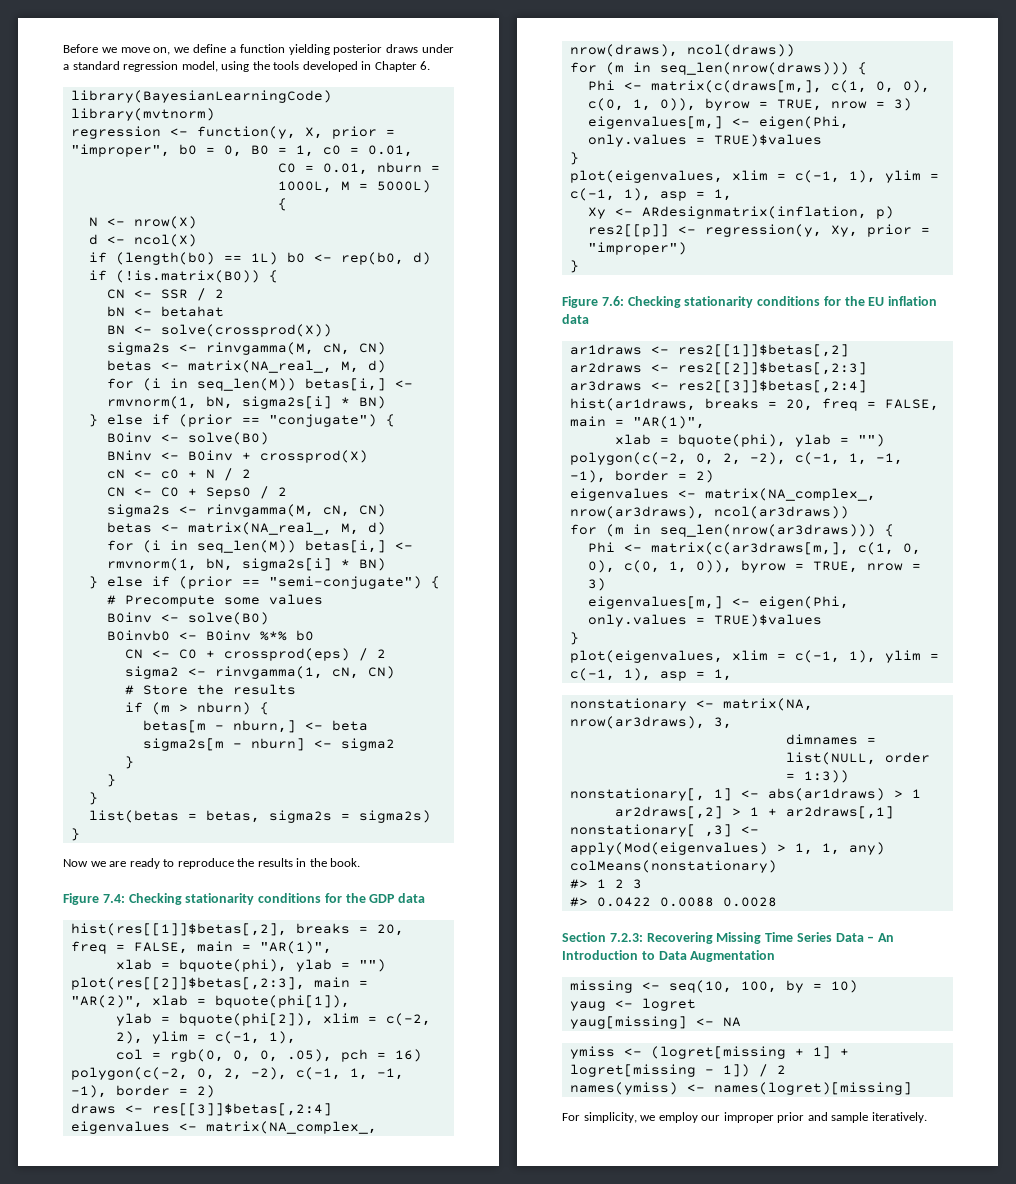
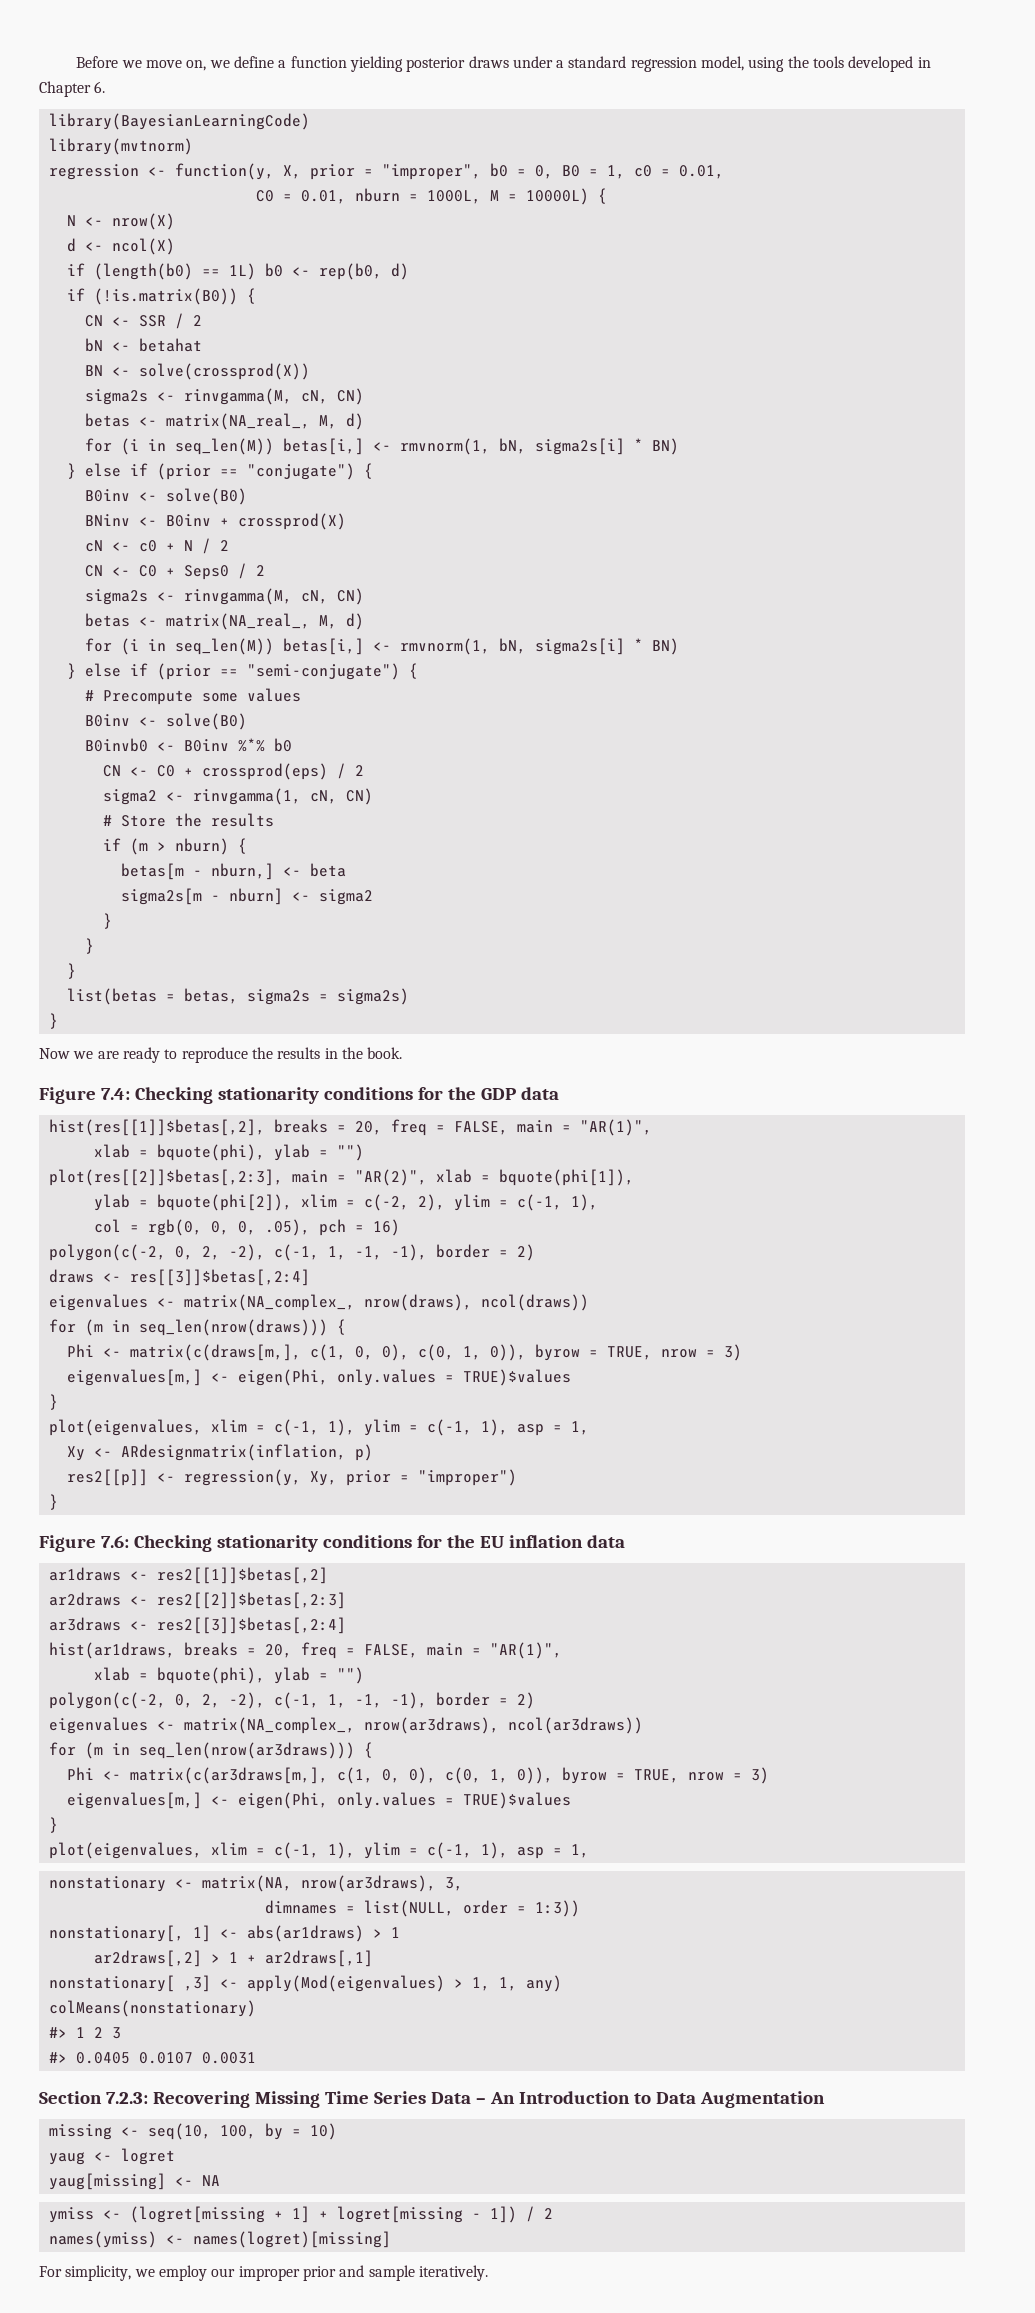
[376,180,431,193] 5000L) -> [525,188,589,205] 10000L)
[596,897,777,907] 0.0422 0.0088 0.0028 -> [75,2052,256,2064] 0.0405 0.0107 0.0031

